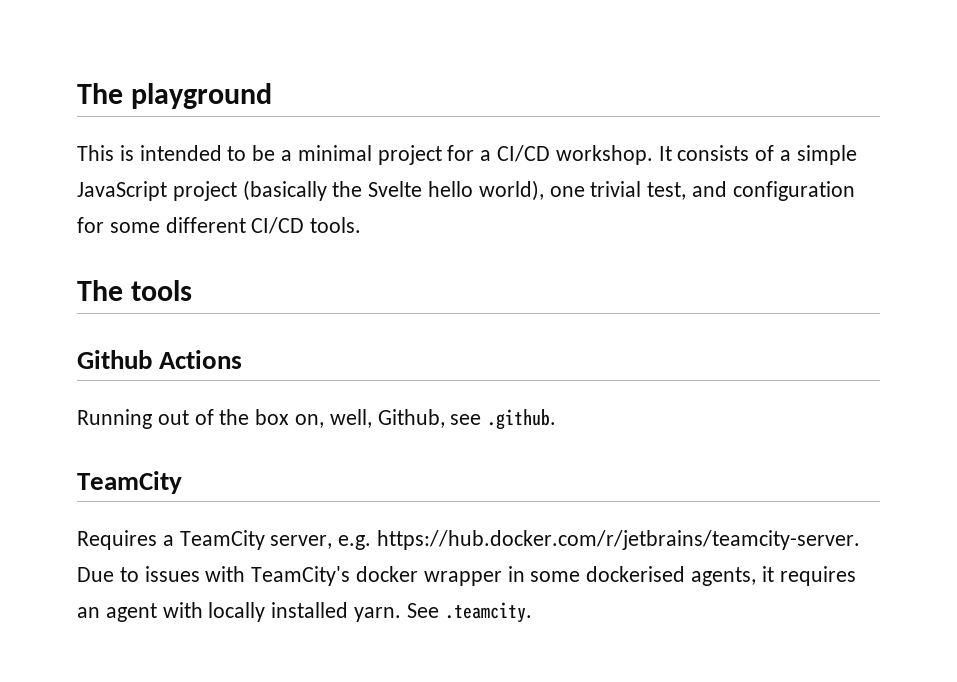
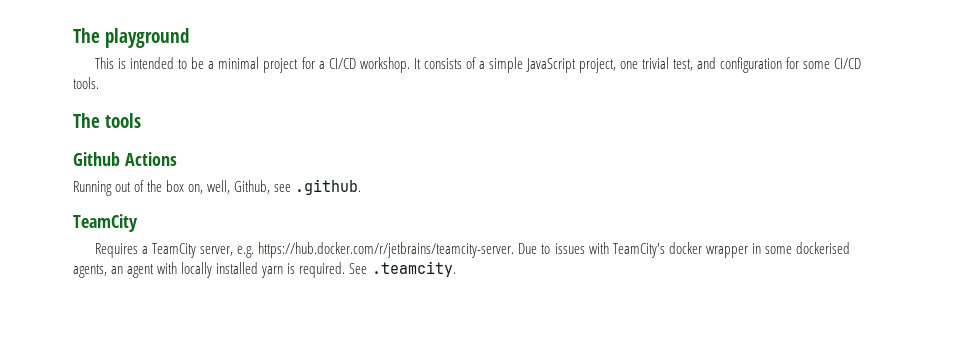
[172,180,544,201] project (basically the Svelte hello world), -> [579,58,617,73] project,
[165,217,246,233] different -> (831, 65) none
[761,566,856,586] it requires -> (107, 271) none
[354,607,402,622] yarn. -> [261,262,346,278] yarn is required.

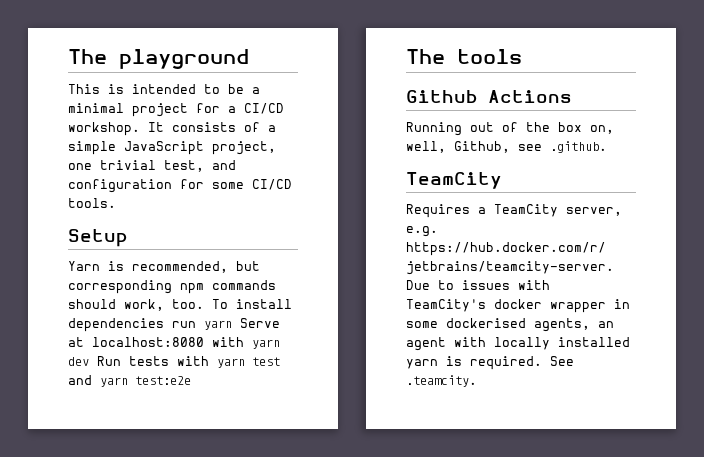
(99, 83) none -> [68,229,128,247] [68,261,260,273] [68,280,276,294] [68,299,292,311] [68,318,280,332] [68,337,280,349] [68,356,280,368] [68,375,191,387] // Setup // Yarn is recommended, but corresponding npm commands should work, too. To install dependencies run yarn Serve at localhost:8080 with yarn dev Run tests with yarn test and yarn test:e2e

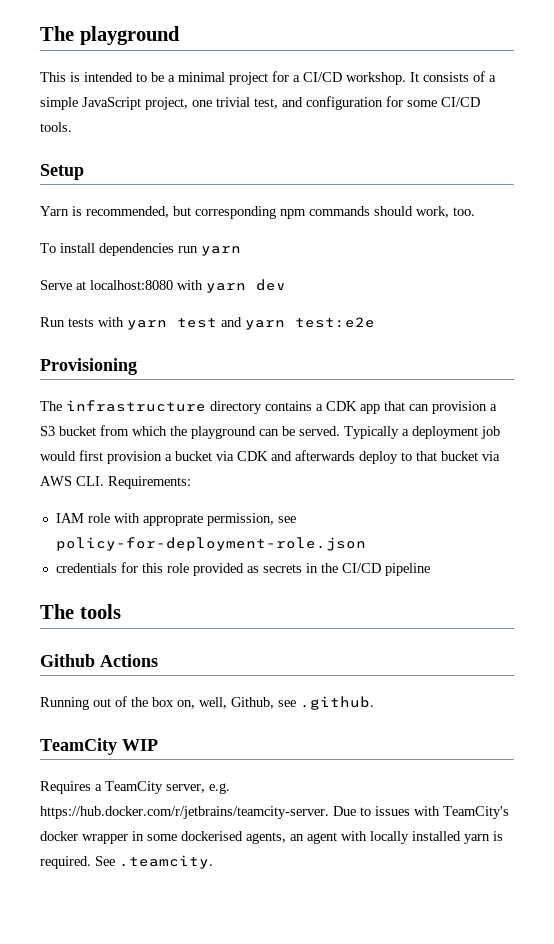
(204, 304) none -> (475, 211) //
(232, 325) none -> (241, 251) //
(89, 361) none -> (286, 285) //
(191, 380) none -> [40,358,137,375] [40,400,497,414] [40,425,500,439] [40,450,500,464] [40,476,191,489] [55,513,296,526] [55,537,366,551] [55,562,430,576] // Provisioning // The infrastructure directory contains a CDK app that can provision a S3 bucket from which the playground can be served. Typically a deployment job would first provision a bucket via CDK and afterwards deploy to that bucket via AWS CLI. Requirements: // IAM role with approprate permission, see policy-for-deployment-role.json // credentials for this role provided as secrets in the CI/CD pipeline
(502, 180) none -> [122,739,158,751] WIP

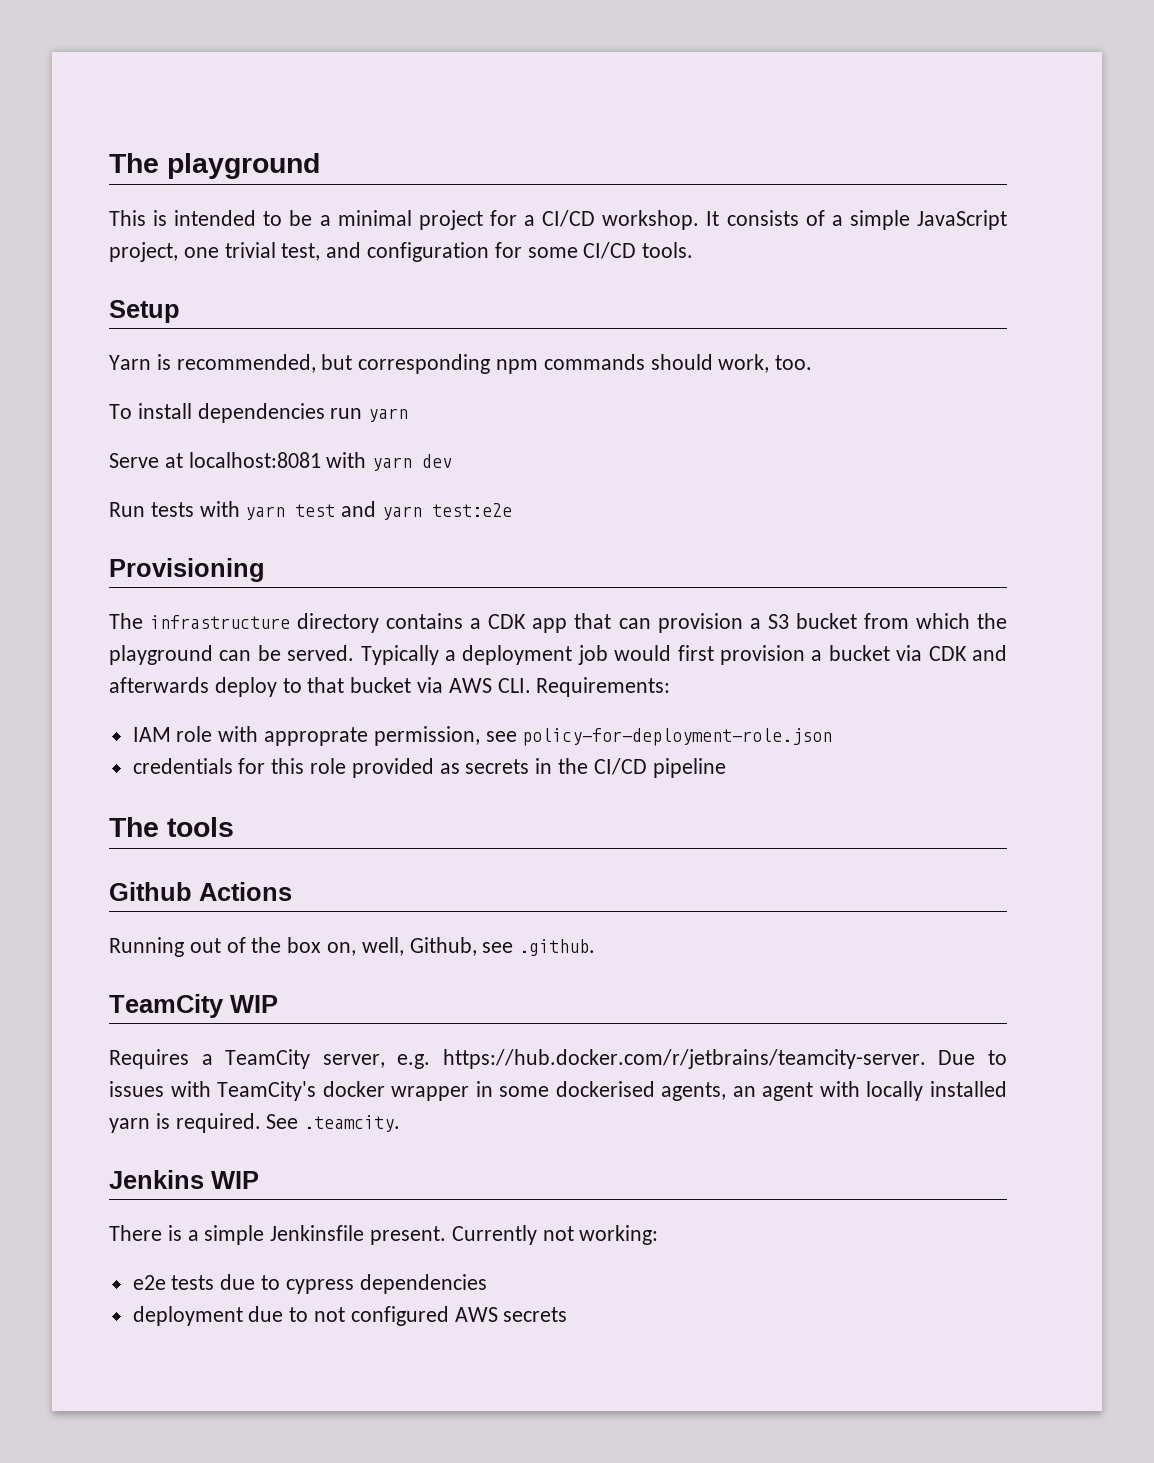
[90,280,173,290] localhost:8080 -> [188,452,321,468] localhost:8081
(213, 862) none -> [109,1170,259,1189] [109,1225,659,1245] [132,1274,487,1294] [132,1306,568,1326] // Jenkins WIP // There is a simple Jenkinsfile present. Currently not working: // e2e tests due to cypress dependencies // deployment due to not configured AWS secrets

